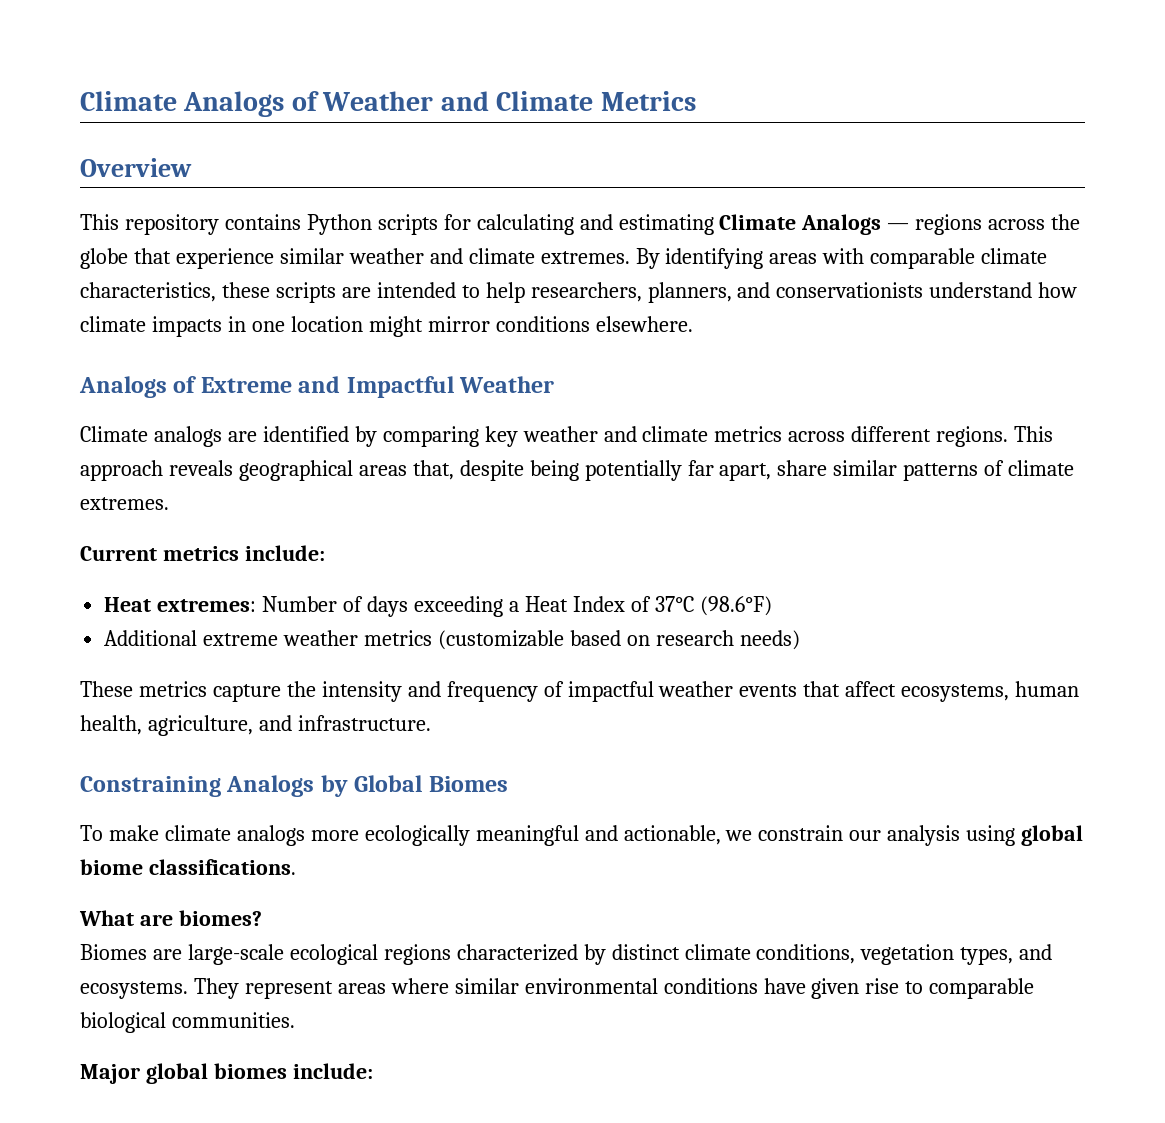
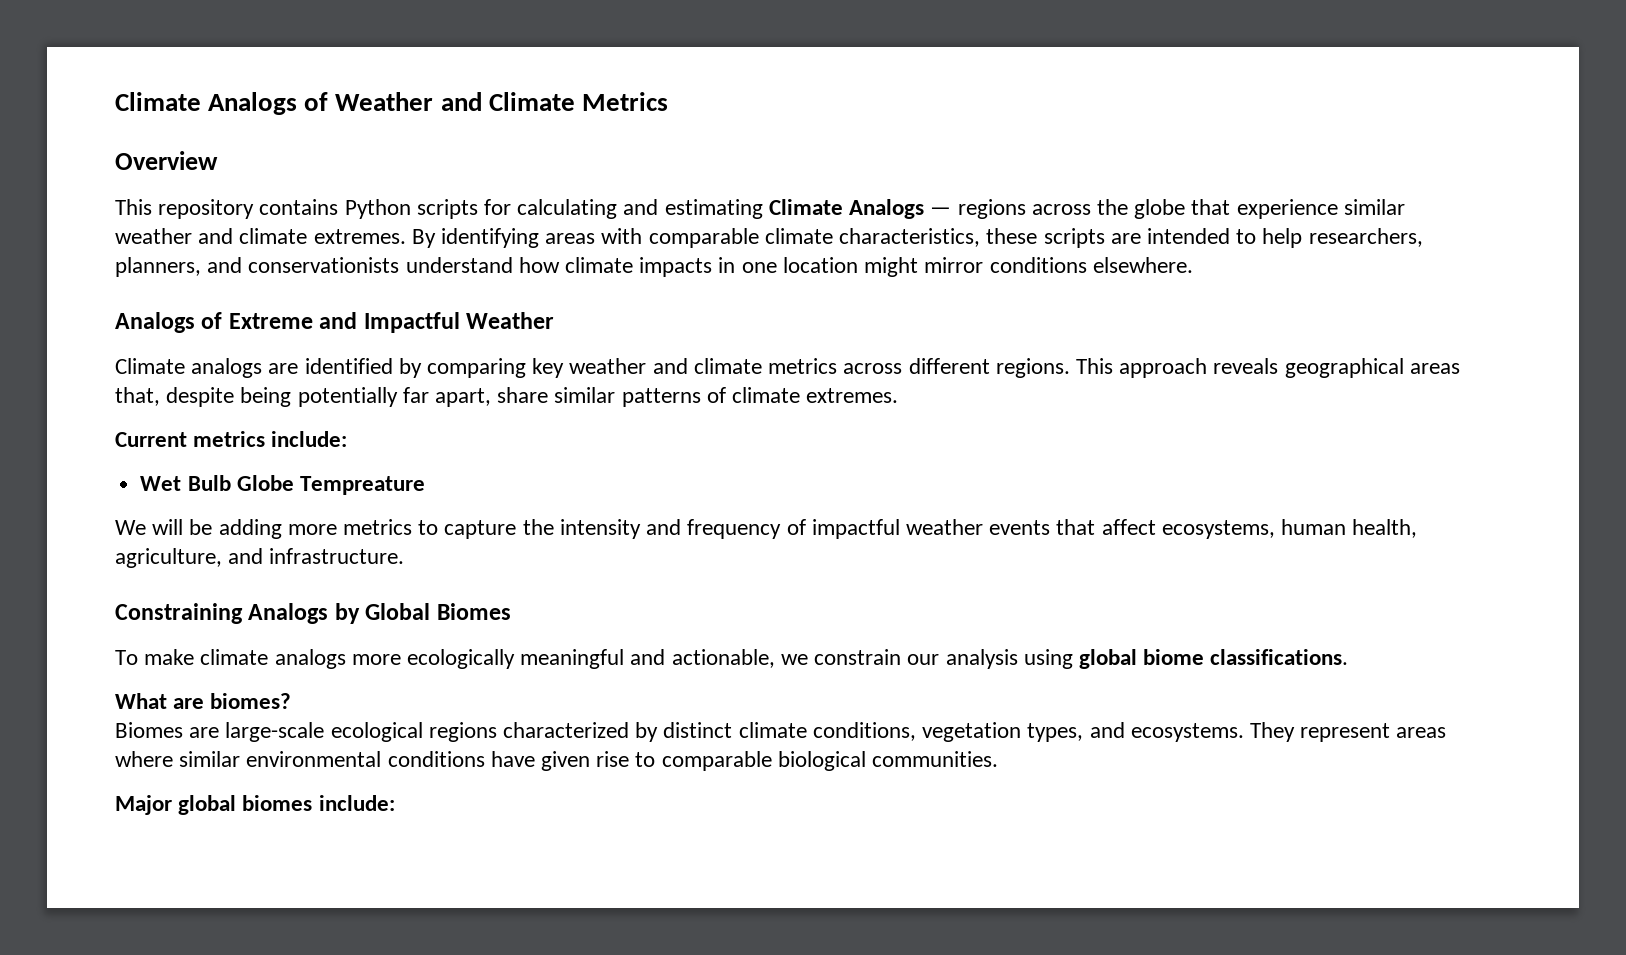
[104,596,772,617] [104,630,800,650] [80,681,207,697] Heat extremes: Number of days exceeding a Heat Index of 37°C (98.6°F) // Additional extreme weather metrics (customizable based on research needs) // These metrics -> [140,475,425,495] [115,519,439,539] Wet Bulb Globe Tempreature // We will be adding more metrics to

